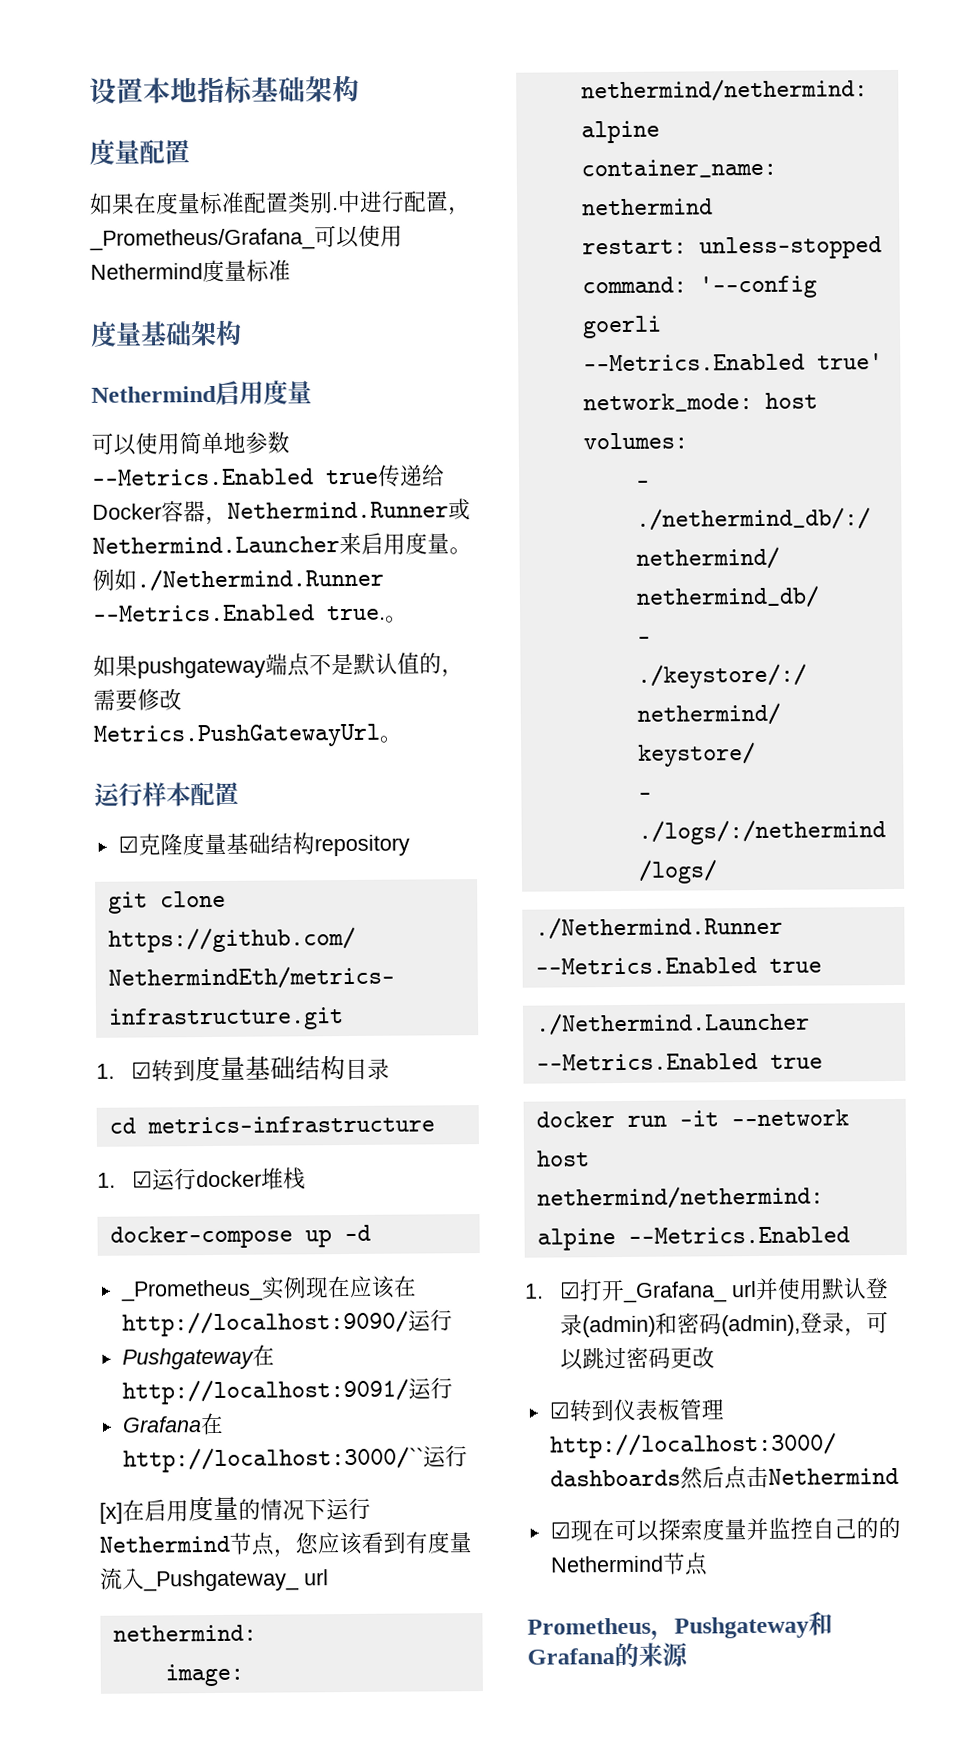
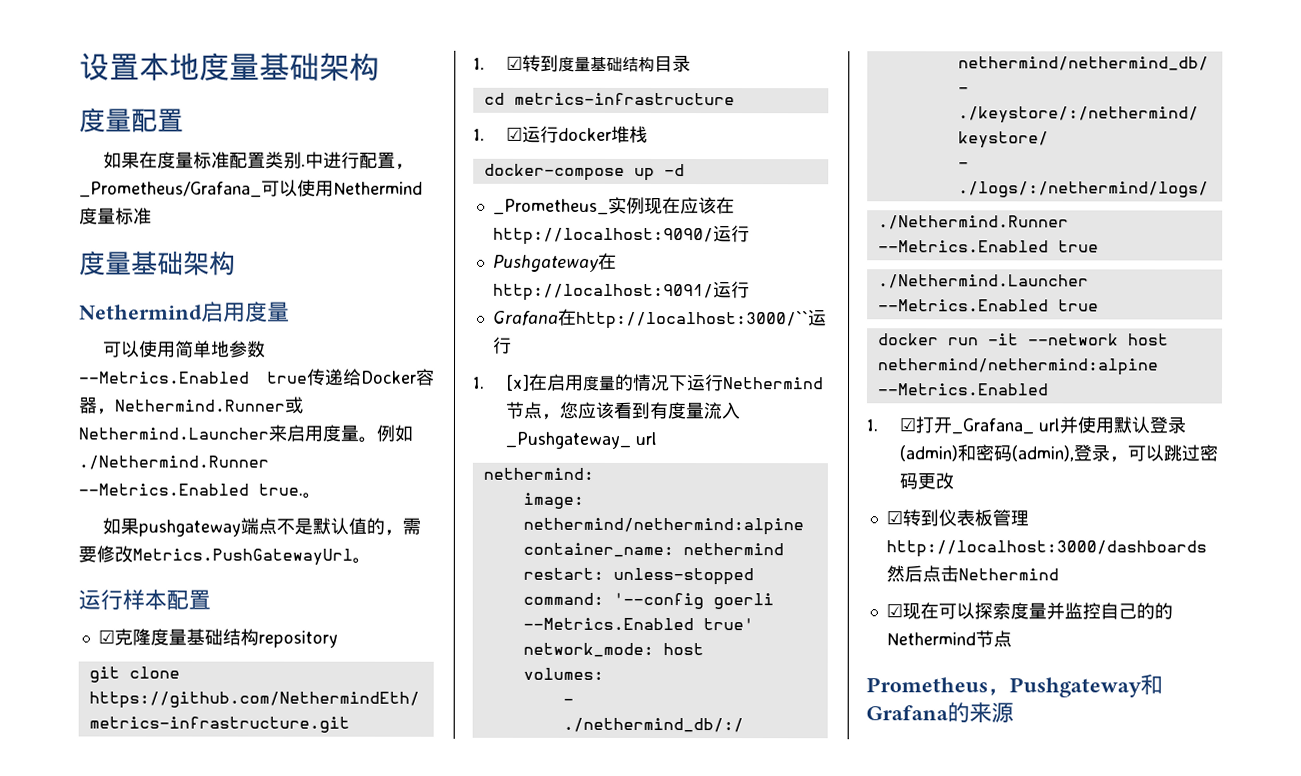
[197,75,254,104] 指标 -> [199,52,260,81] 度量
(468, 1456) none -> [472,376,485,389] 1.

